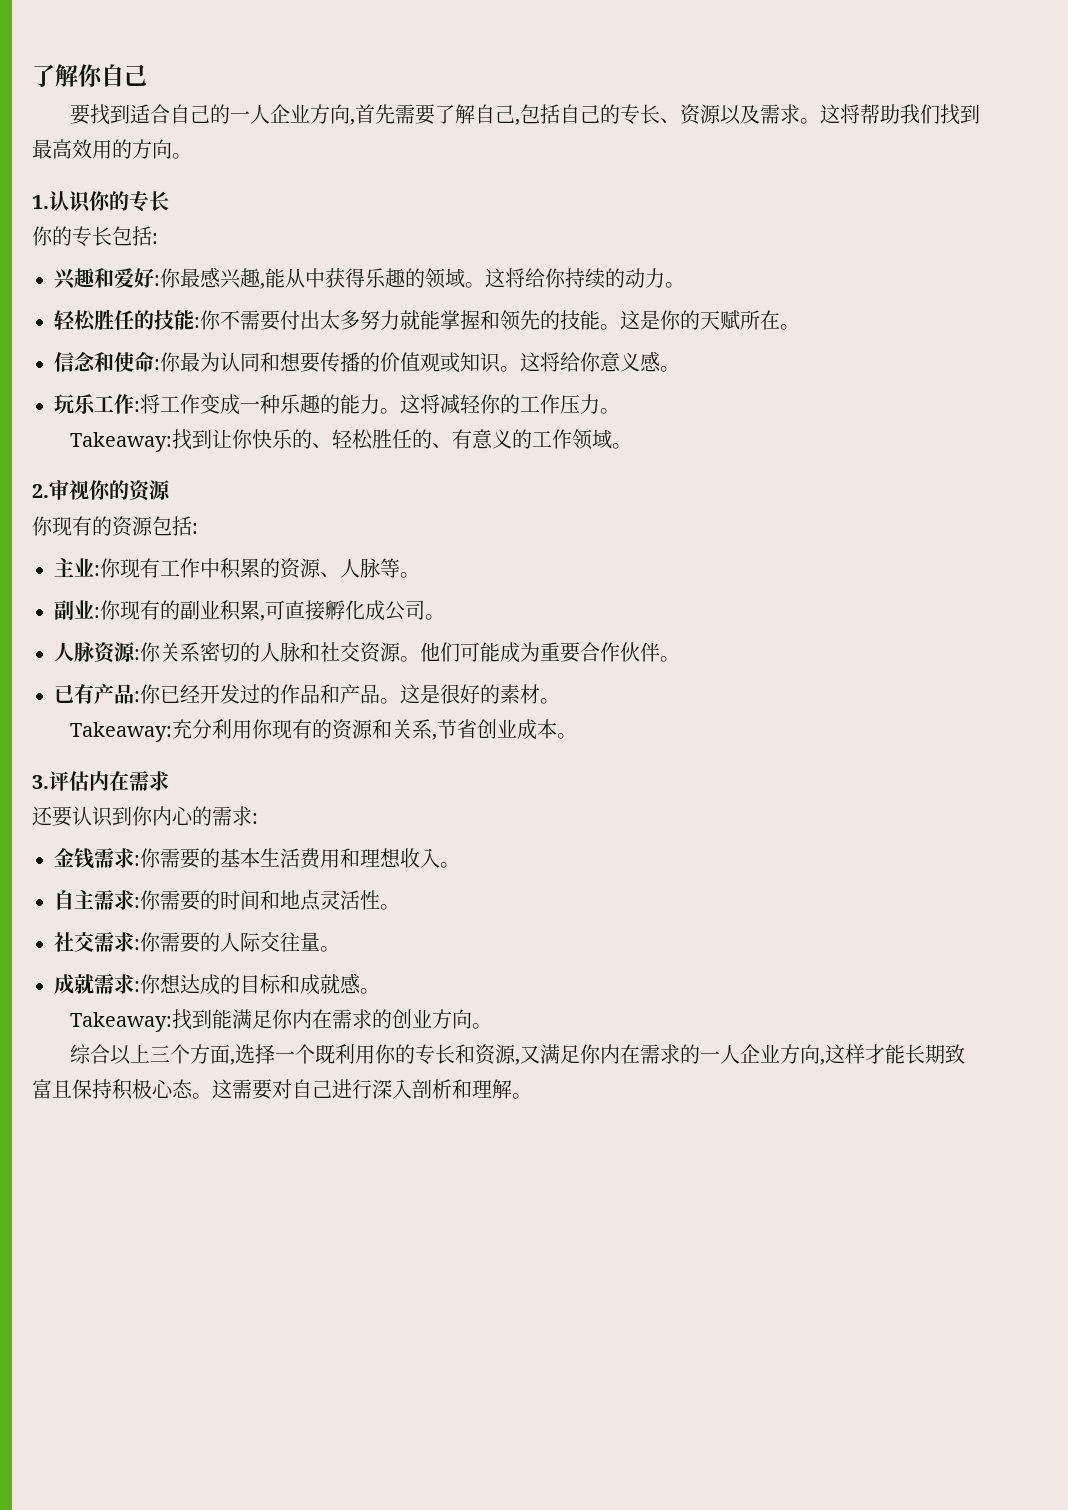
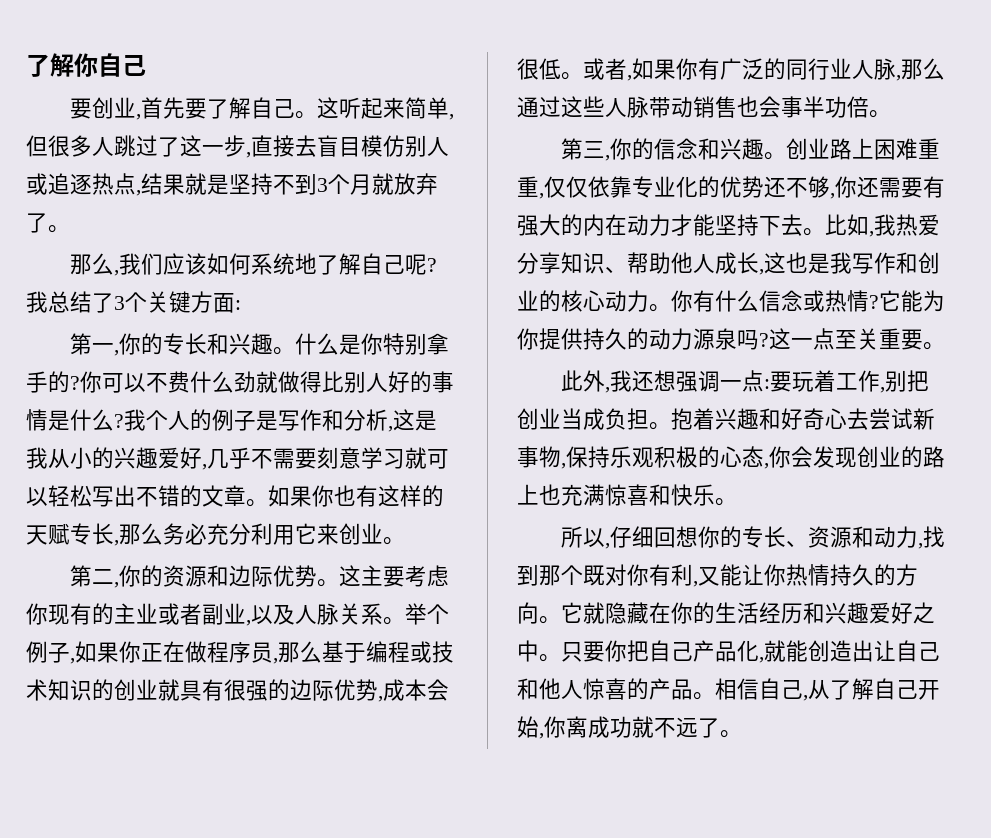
[90,104,351,125] 找到适合自己的一人企业方向 -> [92,97,137,119] 创业
[395,104,416,124] 需 -> (186, 108) none
[515,104,981,125] [32,139,192,159] [32,190,169,213] [32,226,158,247] [54,267,685,290] [54,309,800,332] [54,351,680,373] [54,394,620,415] [70,429,633,452] [32,480,171,502] [32,516,198,537] [54,558,420,579] [54,600,445,621] [54,642,680,664] [54,684,560,704] [70,719,578,742] [32,770,169,791] [32,806,258,827] [54,847,460,869] [54,889,400,911] [54,931,340,953] [54,973,380,995] [70,1009,493,1032] [70,1044,966,1065] [32,1079,512,1100] ,包括自己的专长、资源以及需求。这将帮助我们找到最高效用的方向。 // 1.认识你的专长 // 你的专长包括: // 兴趣和爱好:你最感兴趣,能从中获得乐趣的领域。这将给你持续的动力。 // 轻松胜任的技能:你不需要付出太多努力就能掌握和领先的技能。这是你的天赋所在。 // 信念和使命:你最为认同和想要传播的价值观或知识。这将给你意义感。 // 玩乐工作:将工作变成一种乐趣的能力。这将减轻你的工作压力。 // Takeaway:找到让你快乐的、轻松胜任的、有意义的工作领域。 // 2.审视你的资源 // 你现有的资源包括: // 主业:你现有工作中积累的资源、人脉等。 // 副业:你现有的副业积累,可直接孵化成公司。 // 人脉资源:你关系密切的人脉和社交资源。他们可能成为重要合作伙伴。 // 已有产品:你已经开发过的作品和产品。这是很好的素材。 // Takeaway:充分利用你现有的资源和关系,节省创业成本。 // 3.评估内在需求 // 还要认识到你内心的需求: // 金钱需求:你需要的基本生活费用和理想收入。 // 自主需求:你需要的时间和地点灵活性。 // 社交需求:你需要的人际交往量。 // 成就需求:你想达成的目标和成就感。 // Takeaway:找到能满足你内在需求的创业方向。 // 综合以上三个方面,选择一个既利用你的专长和资源,又满足你内在需求的一人企业方向,这样才能长期致富且保持积极心态。这需要对自己进行深入剖析和理解 -> [295,97,455,120] [26,135,449,158] [26,173,438,196] [26,213,70,233] [70,253,438,276] [26,291,241,313] [70,333,450,356] [26,371,454,393] [26,409,437,432] [26,447,449,470] [26,485,444,507] [26,523,405,546] [70,565,450,588] [26,603,449,626] [26,641,454,664] [26,679,449,702] [517,58,945,81] [517,96,891,118] [561,138,941,161] [517,176,945,199] [517,214,940,237] [517,252,940,275] [517,290,945,312] [517,328,945,350] [561,370,930,393] [517,408,935,430] [517,446,945,469] [517,484,737,506] [561,526,946,549] [517,564,918,587] [517,602,935,624] [517,640,940,663] [517,678,940,701] [517,716,720,739] 。这听起来简单,但很多人跳过了这一步,直接去盲目模仿别人或追逐热点,结果就是坚持不到3个月就放弃了。 // 那么,我们应该如何系统地了解自己呢?我总结了3个关键方面: // 第一,你的专长和兴趣。什么是你特别拿手的?你可以不费什么劲就做得比别人好的事情是什么?我个人的例子是写作和分析,这是我从小的兴趣爱好,几乎不需要刻意学习就可以轻松写出不错的文章。如果你也有这样的天赋专长,那么务必充分利用它来创业。 // 第二,你的资源和边际优势。这主要考虑你现有的主业或者副业,以及人脉关系。举个例子,如果你正在做程序员,那么基于编程或技术知识的创业就具有很强的边际优势,成本会很低。或者,如果你有广泛的同行业人脉,那么通过这些人脉带动销售也会事半功倍。 // 第三,你的信念和兴趣。创业路上困难重重,仅仅依靠专业化的优势还不够,你还需要有强大的内在动力才能坚持下去。比如,我热爱分享知识、帮助他人成长,这也是我写作和创业的核心动力。你有什么信念或热情?它能为你提供持久的动力源泉吗?这一点至关重要。 // 此外,我还想强调一点:要玩着工作,别把创业当成负担。抱着兴趣和好奇心去尝试新事物,保持乐观积极的心态,你会发现创业的路上也充满惊喜和快乐。 // 所以,仔细回想你的专长、资源和动力,找到那个既对你有利,又能让你热情持久的方向。它就隐藏在你的生活经历和兴趣爱好之中。只要你把自己产品化,就能创造出让自己和他人惊喜的产品。相信自己,从了解自己开始,你离成功就不远了

